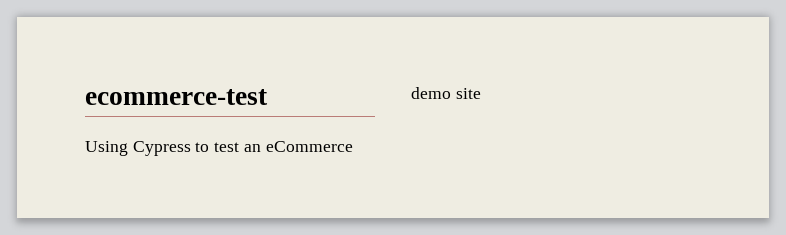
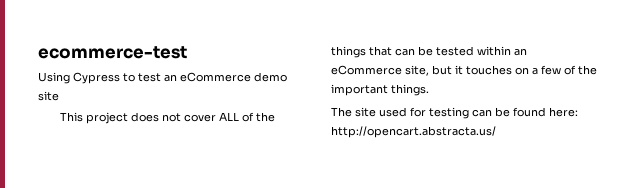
(481, 93) none -> [59,112,275,124] [331,46,527,58] [331,65,597,76] [331,84,429,96] [331,107,578,119] [331,126,496,138] // This project does not cover ALL of the things that can be tested within an eCommerce site, but it touches on a few of the important things. // The site used for testing can be found here: http://opencart.abstracta.us/

